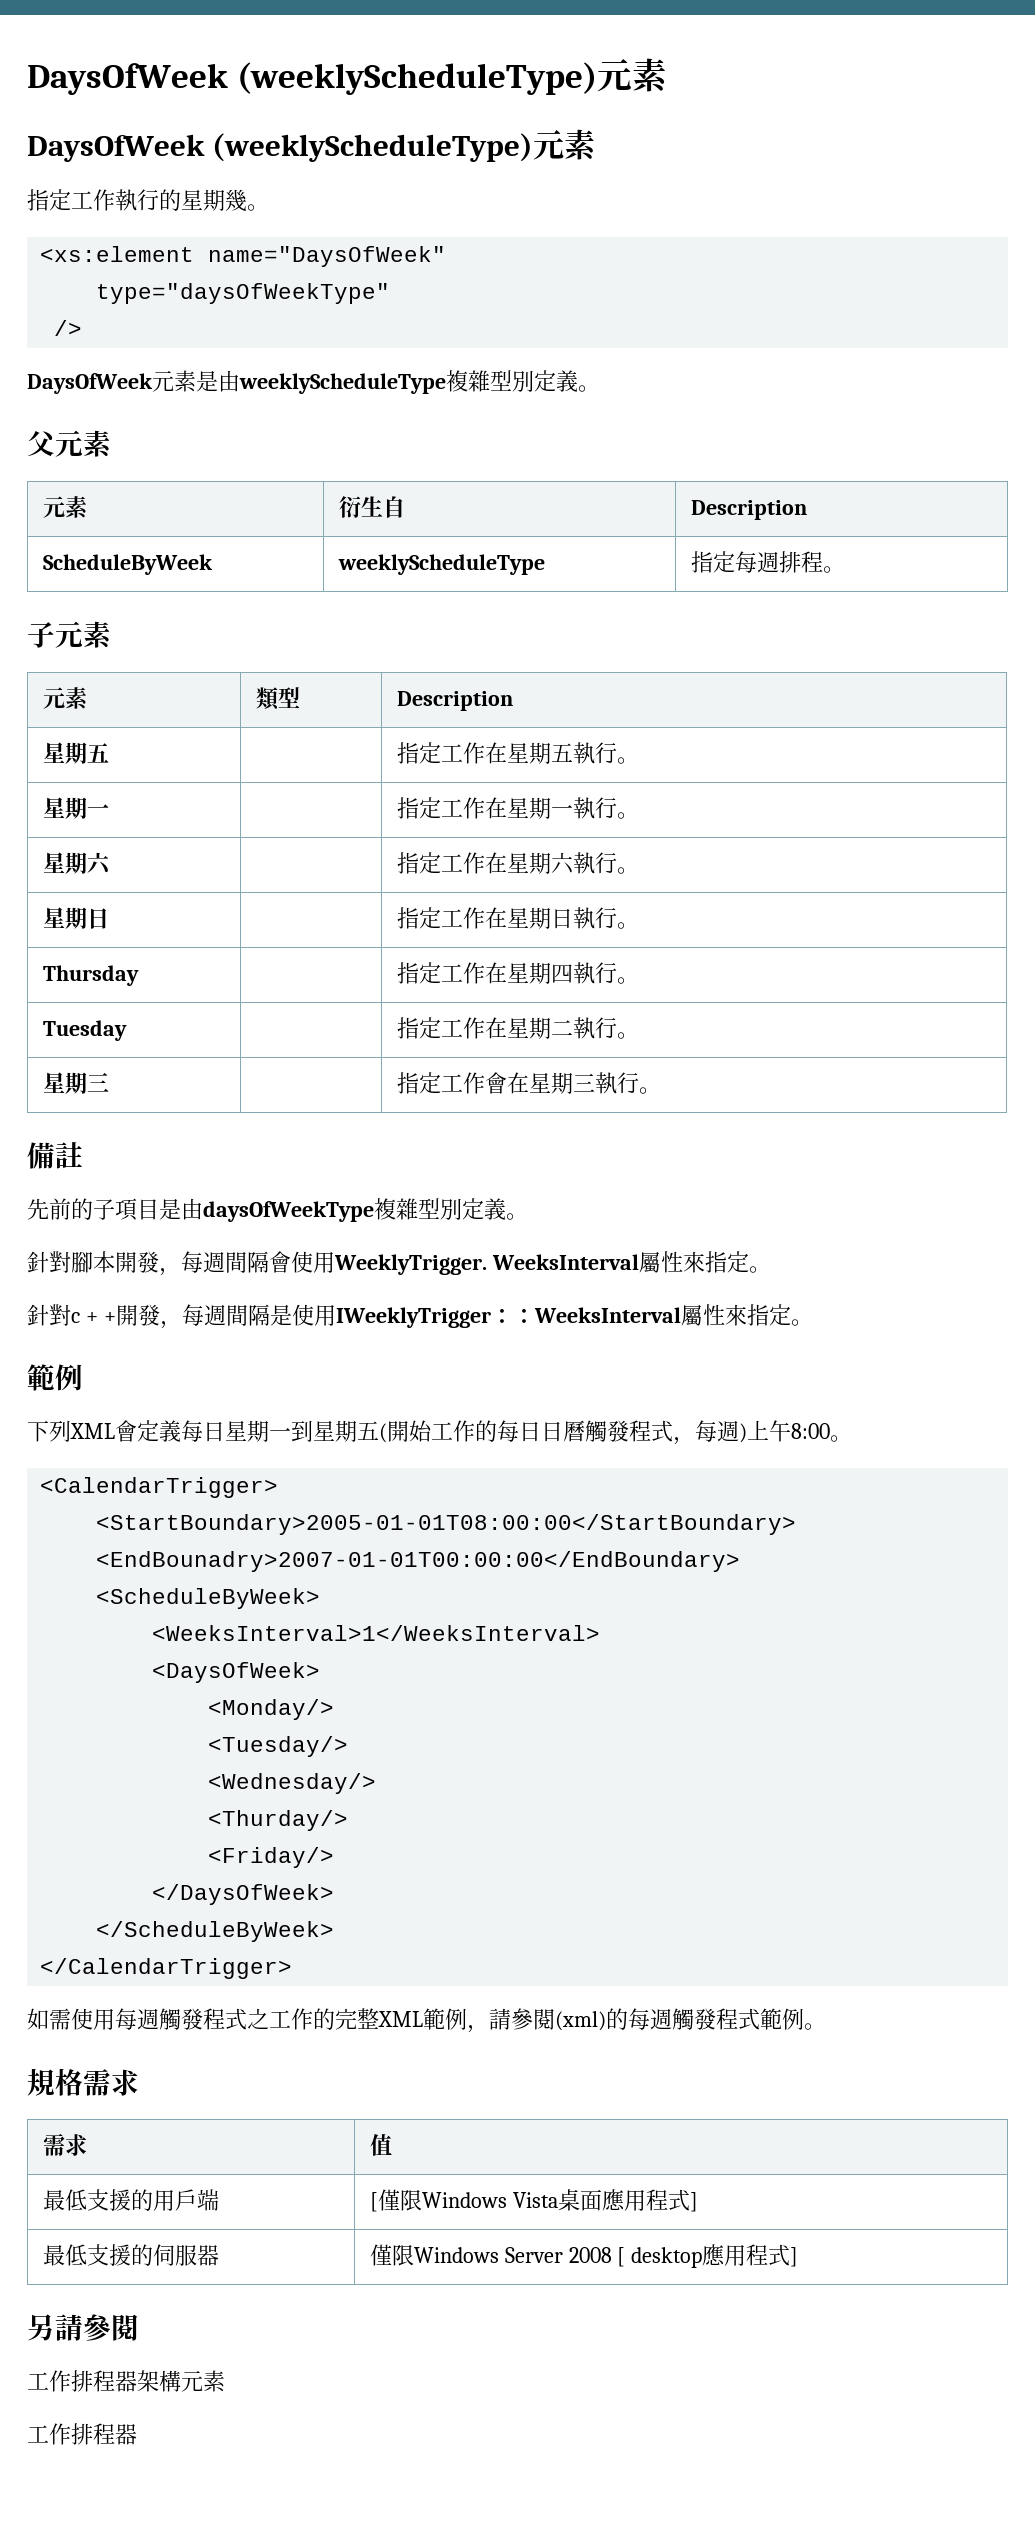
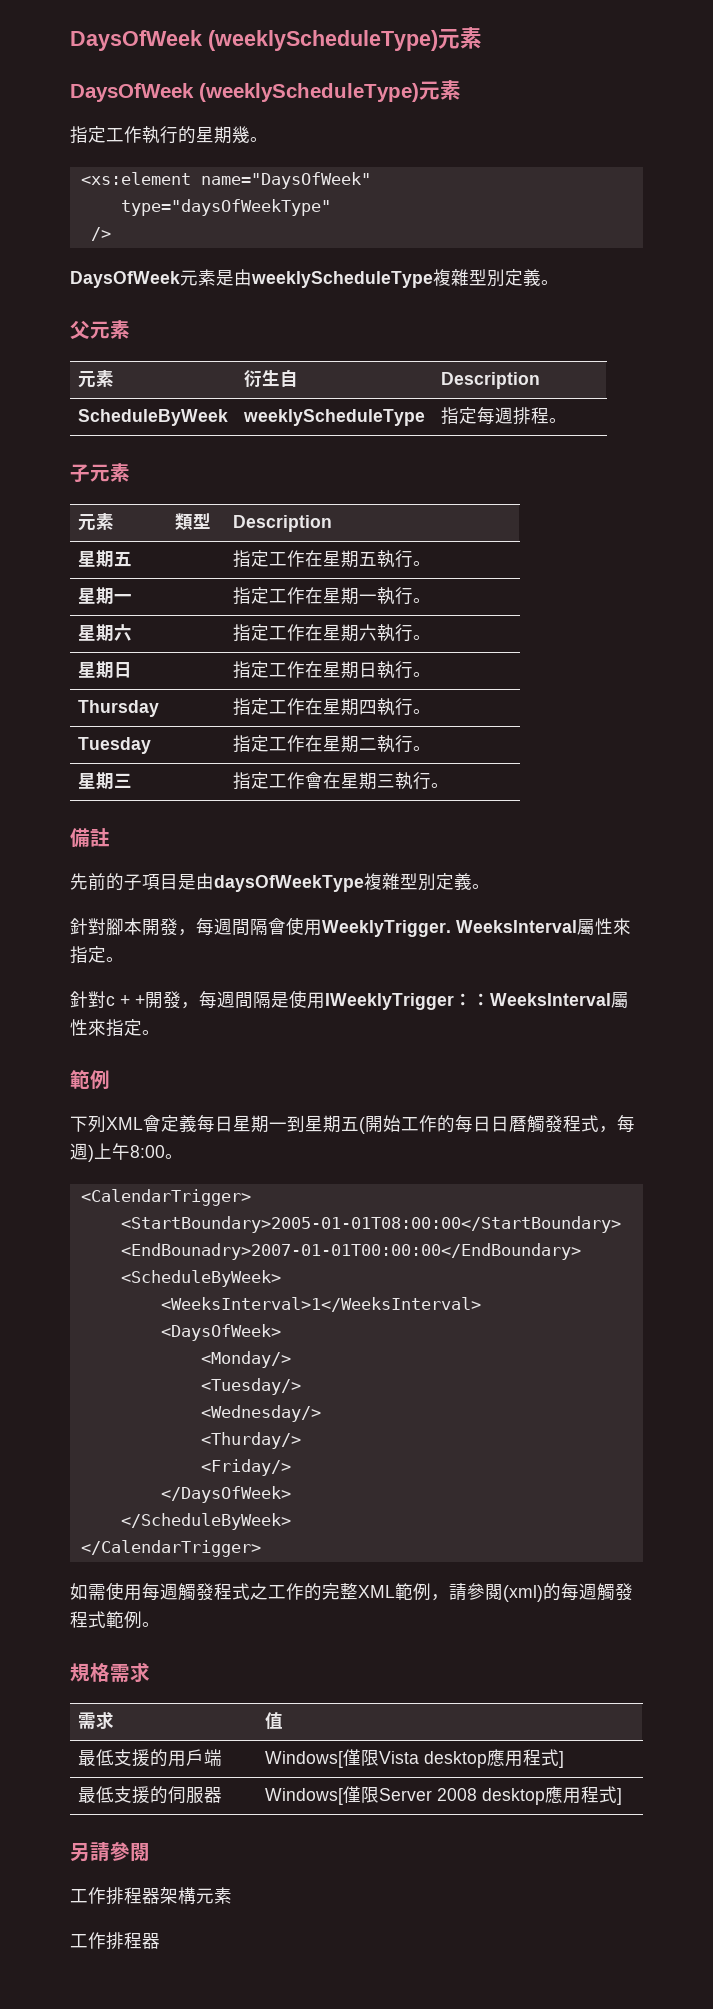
[369,2189,602,2212] [僅限Windows Vista桌面 -> [264,1749,487,1768] Windows[僅限Vista desktop
[369,2244,499,2266] 僅限Windows -> [264,1786,379,1805] Windows[僅限
[617,2247,626,2267] [ -> (477, 1794) none

